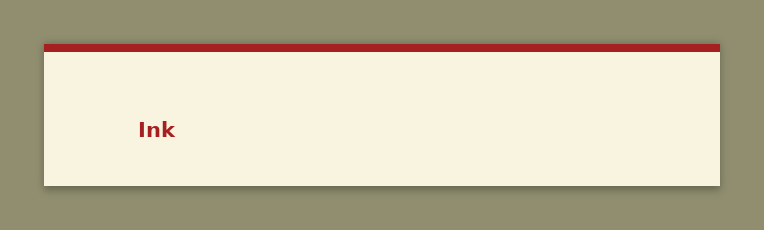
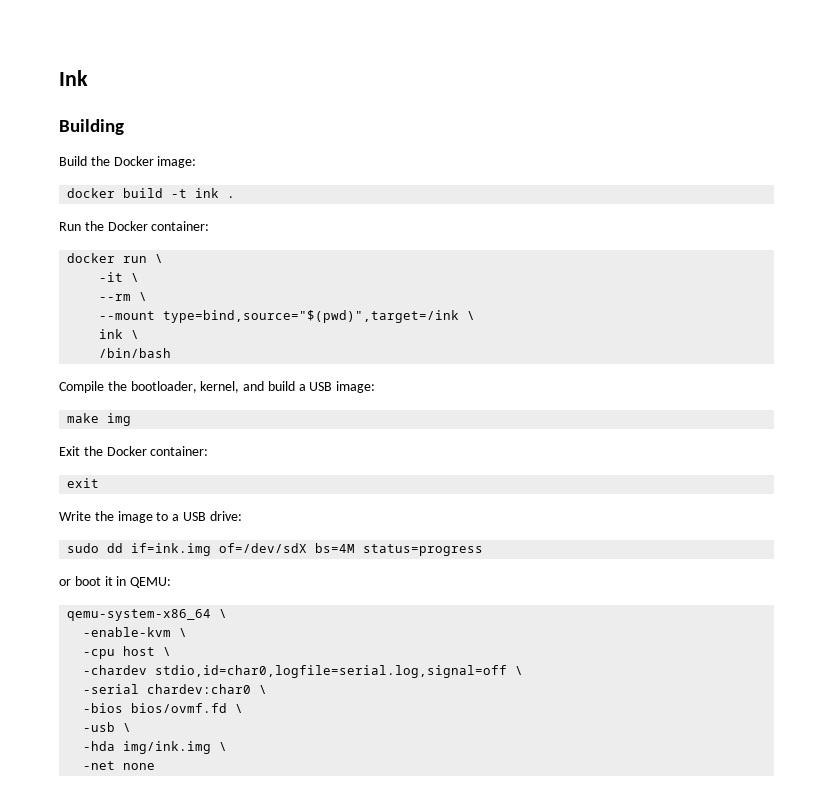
(176, 129) none -> [59,119,124,135] [59,156,197,168] [67,188,236,198] [59,221,210,231] [67,253,164,263] [99,272,140,282] [99,292,148,301] [99,310,476,323] [99,329,140,339] [99,348,172,358] [59,381,376,393] [67,413,132,426] [59,446,209,456] [67,478,100,488] [59,511,242,523] [67,543,484,556] [59,576,172,588] [67,609,228,621] [83,627,188,637] [83,646,172,659] [83,665,524,678] [83,684,268,694] [83,703,244,713] [83,722,132,732] [83,741,228,754] [83,761,156,770] // Building // Build the Docker image: // docker build -t ink . // Run the Docker container: // docker run \ // -it \ // --rm \ // --mount type=bind,source="$(pwd)",target=/ink \ // ink \ // /bin/bash // Compile the bootloader, kernel, and build a USB image: // make img // Exit the Docker container: // exit // Write the image to a USB drive: // sudo dd if=ink.img of=/dev/sdX bs=4M status=progress // or boot it in QEMU: // qemu-system-x86_64 \ // -enable-kvm \ // -cpu host \ // -chardev stdio,id=char0,logfile=serial.log,signal=off \ // -serial chardev:char0 \ // -bios bios/ovmf.fd \ // -usb \ // -hda img/ink.img \ // -net none

